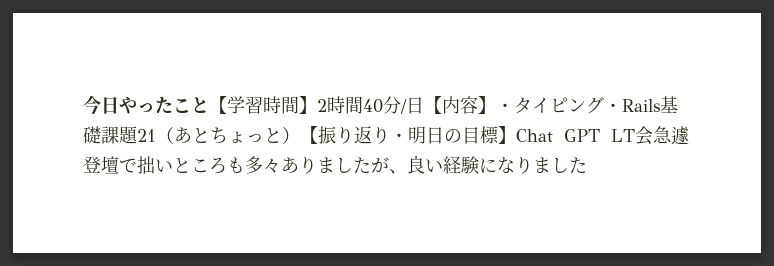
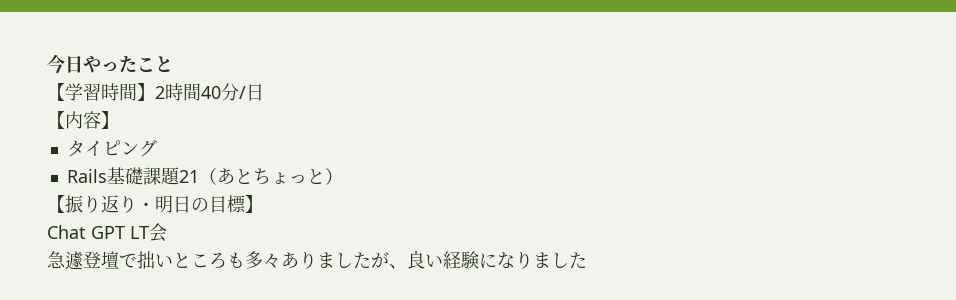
(209, 105) none -> (173, 64) //
(424, 105) none -> (264, 92) //
[496,103,514,112] ・ -> (119, 120) //
[604,103,622,112] ・ -> (157, 148) //
(300, 135) none -> (343, 176) //
(516, 135) none -> (263, 204) //
(653, 135) none -> (167, 232) //

